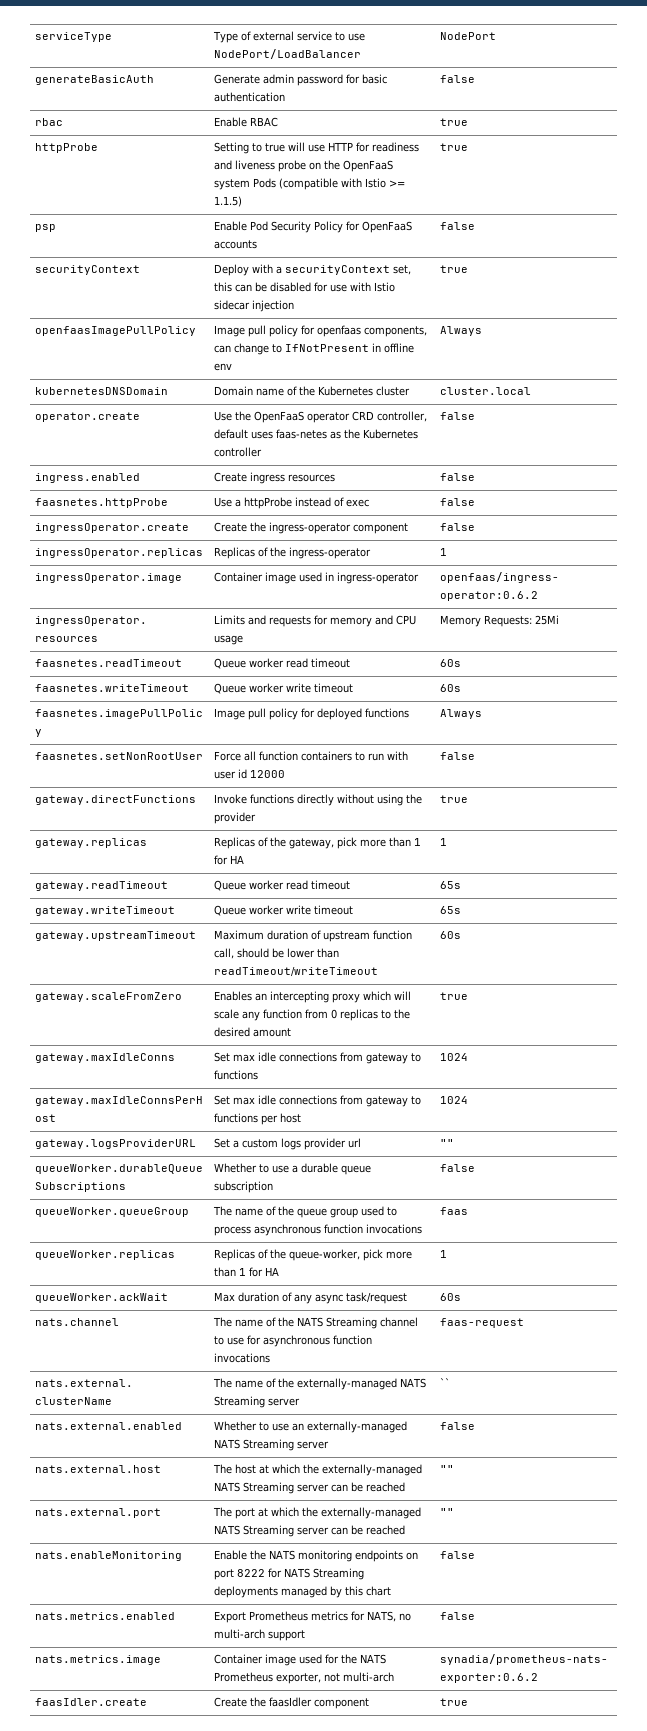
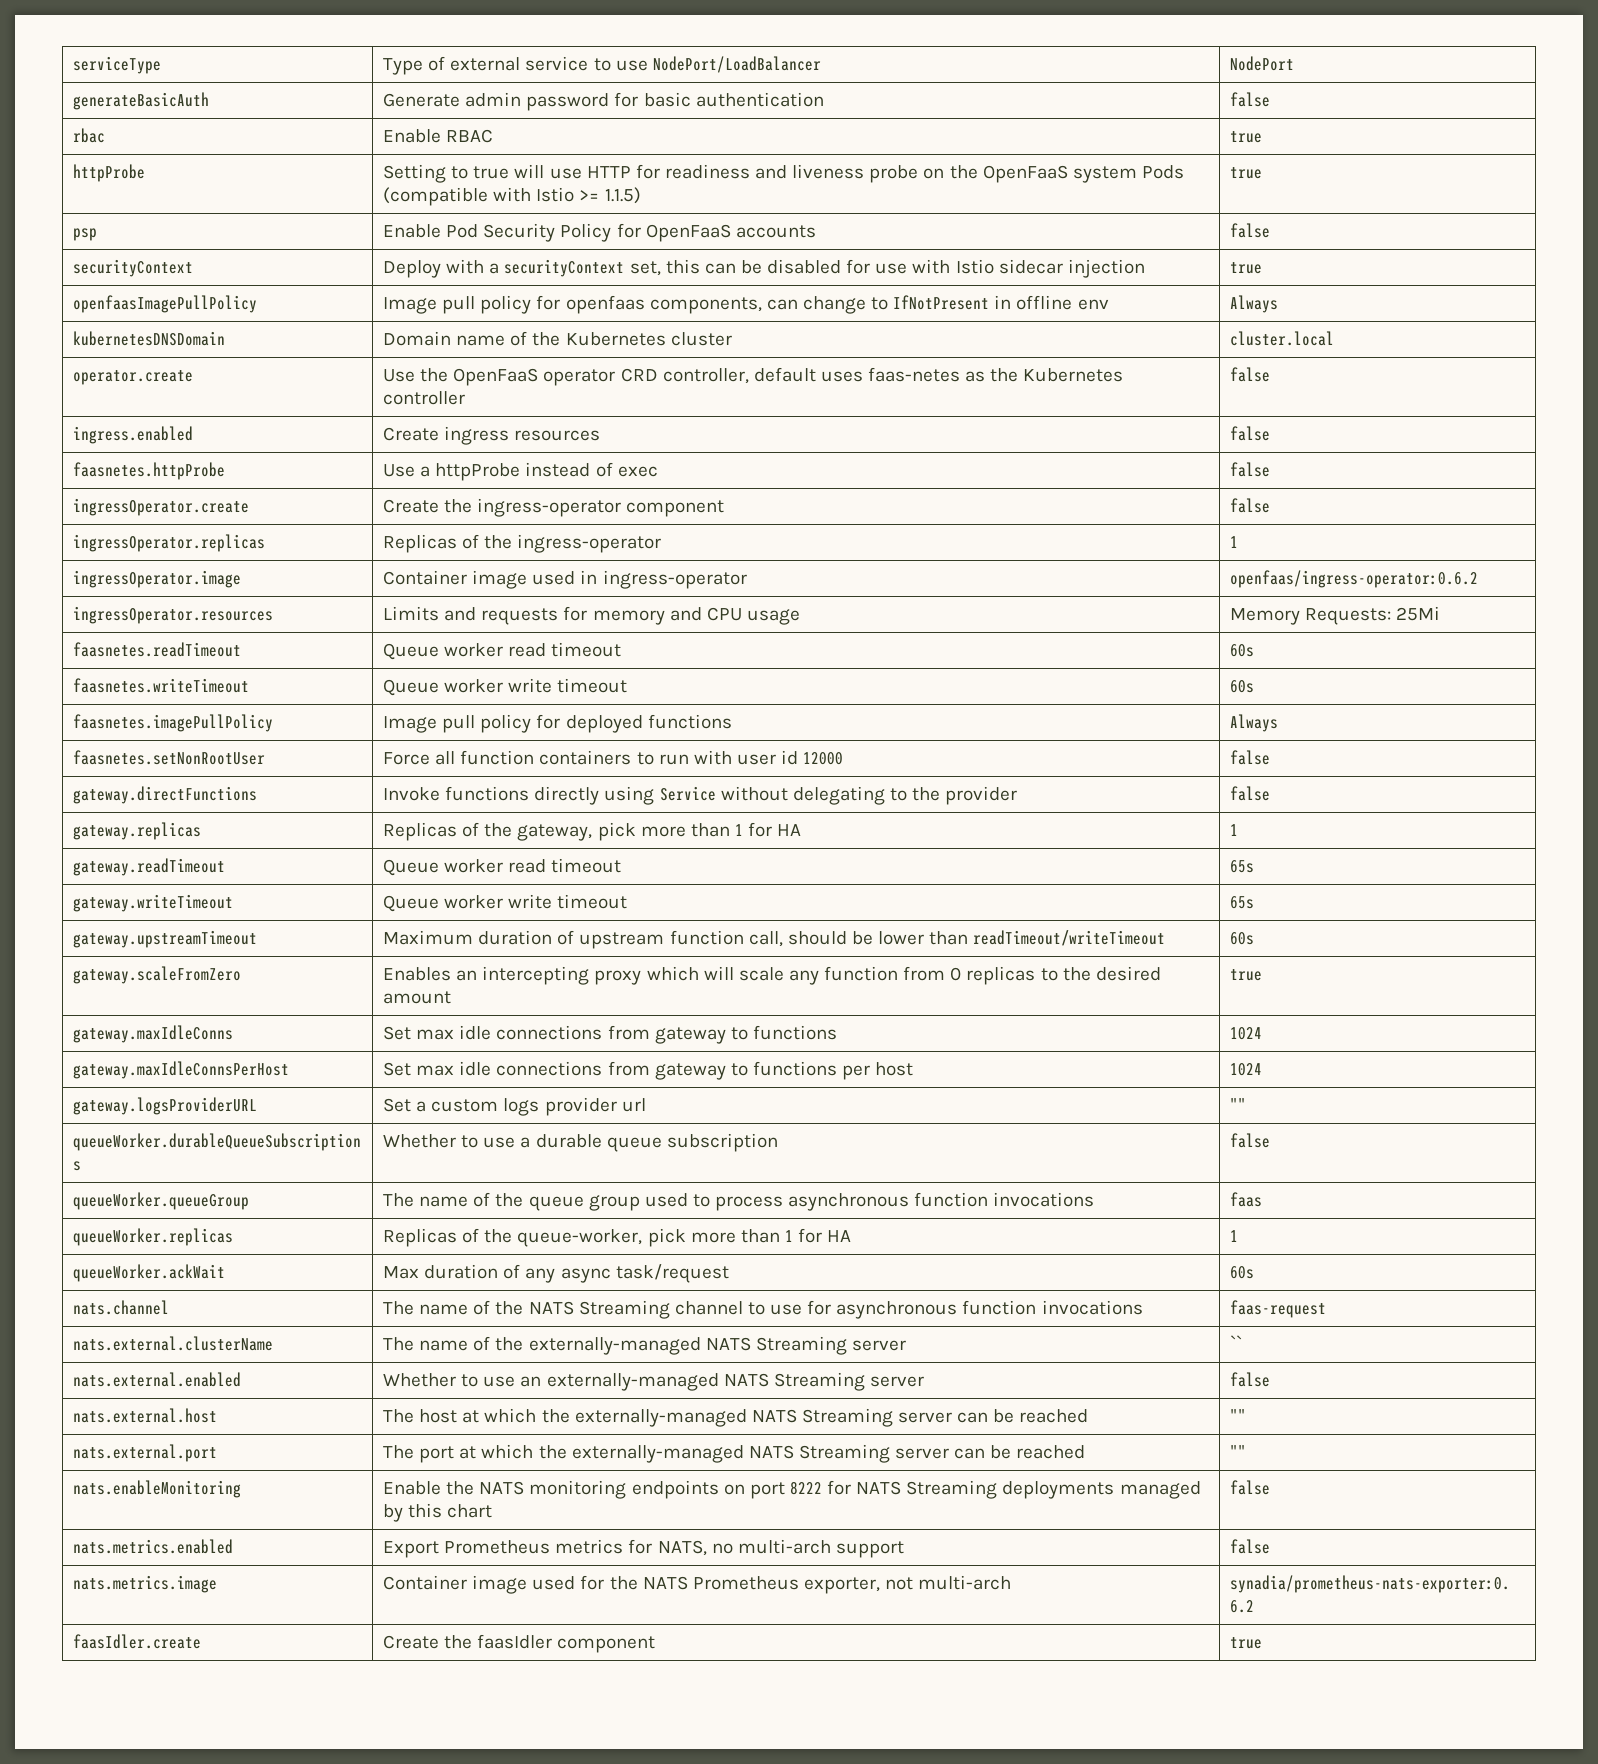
[337,794,404,806] without using -> [604,786,907,805] using Service without delegating to
[440,795,469,803] true -> [1230,786,1271,801] false

